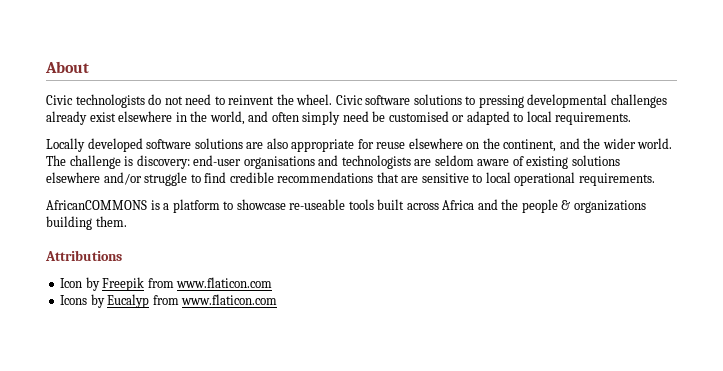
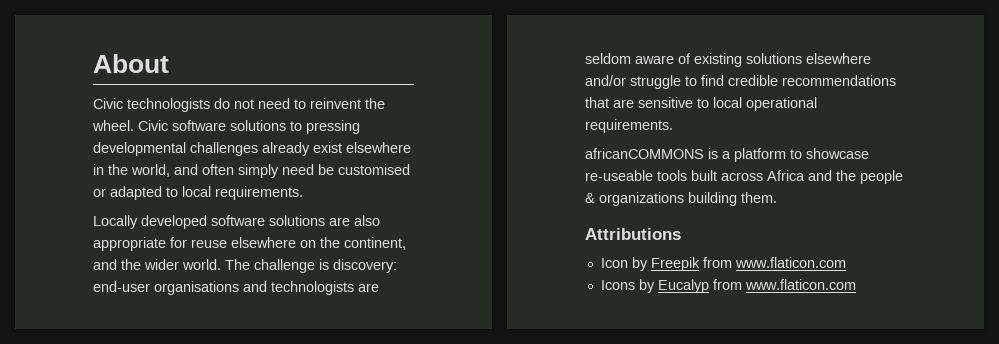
[46,200,147,210] AfricanCOMMONS -> [585,148,704,159] africanCOMMONS

